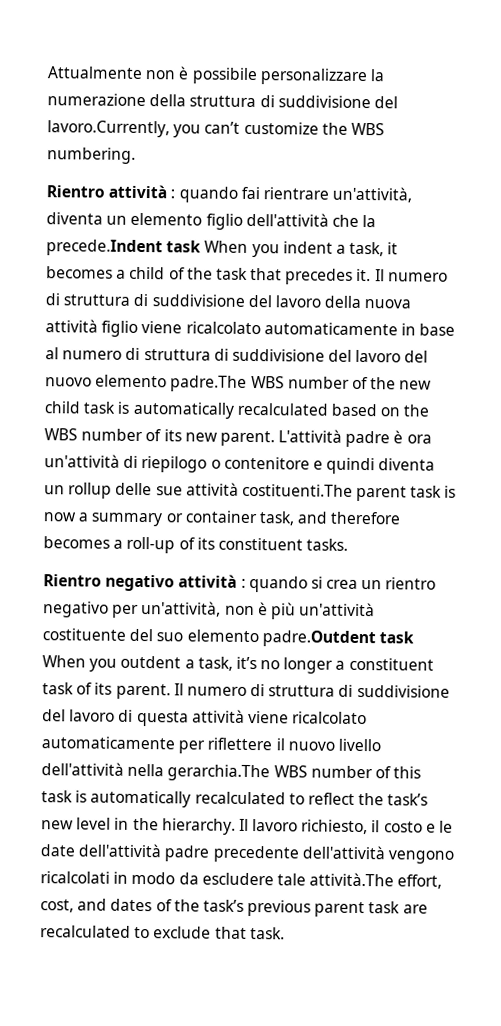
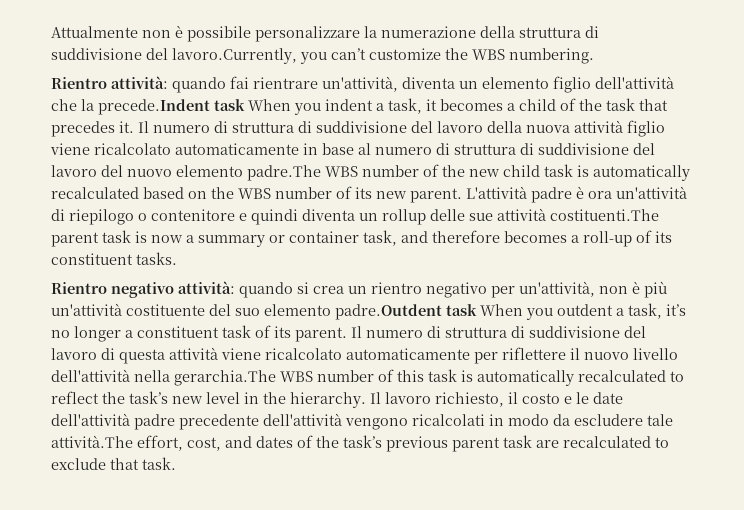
[108,184,176,199] attività : -> [111,76,168,89] attività:
[178,574,246,588] attività : -> [178,281,235,294] attività:

